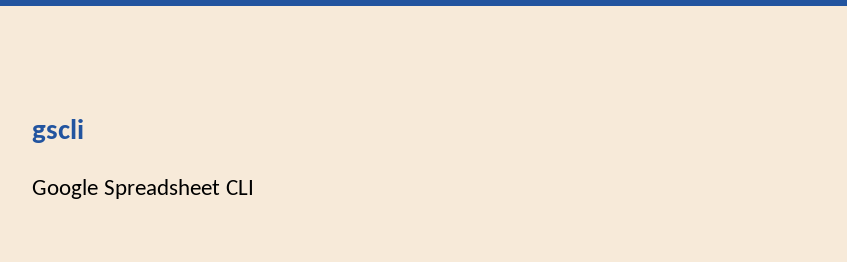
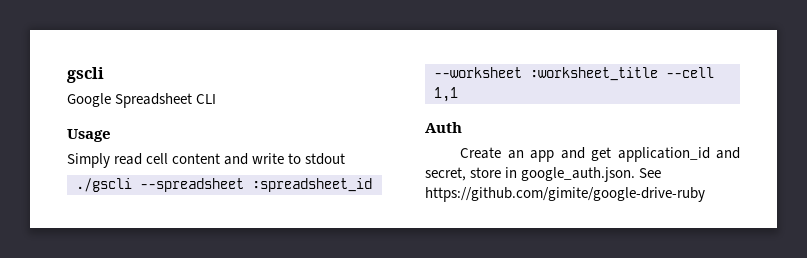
(255, 187) none -> [67,129,111,142] [67,153,346,168] [76,178,372,192] [434,67,714,81] [434,87,458,102] [425,122,462,133] [460,147,740,162] [425,167,662,182] [425,187,705,202] // Usage // Simply read cell content and write to stdout // ./gscli --spreadsheet :spreadsheet_id --worksheet :worksheet_title --cell 1,1 // Auth // Create an app and get application_id and secret, store in google_auth.json. See https://github.com/gimite/google-drive-ruby

